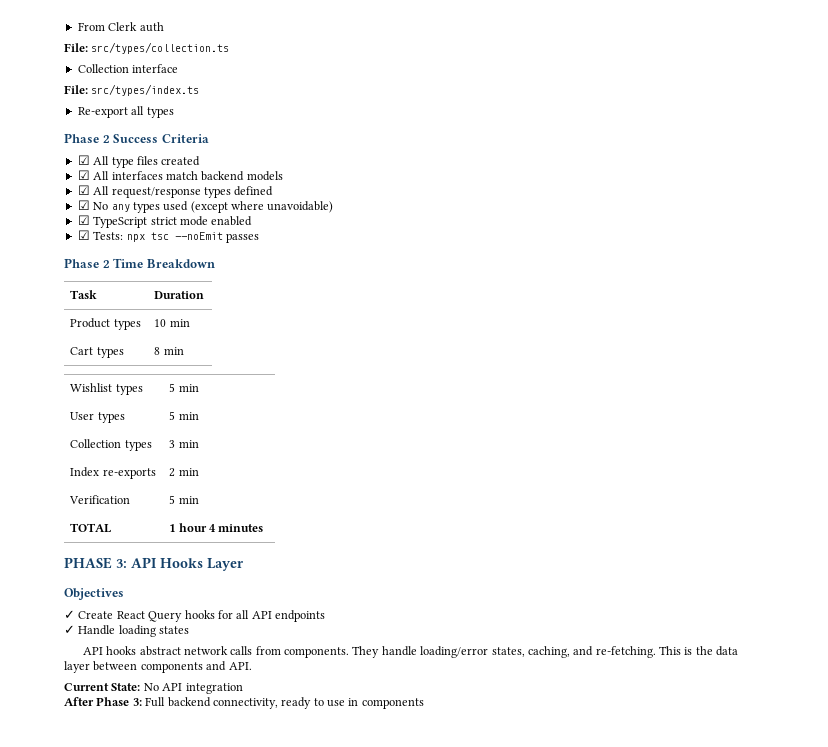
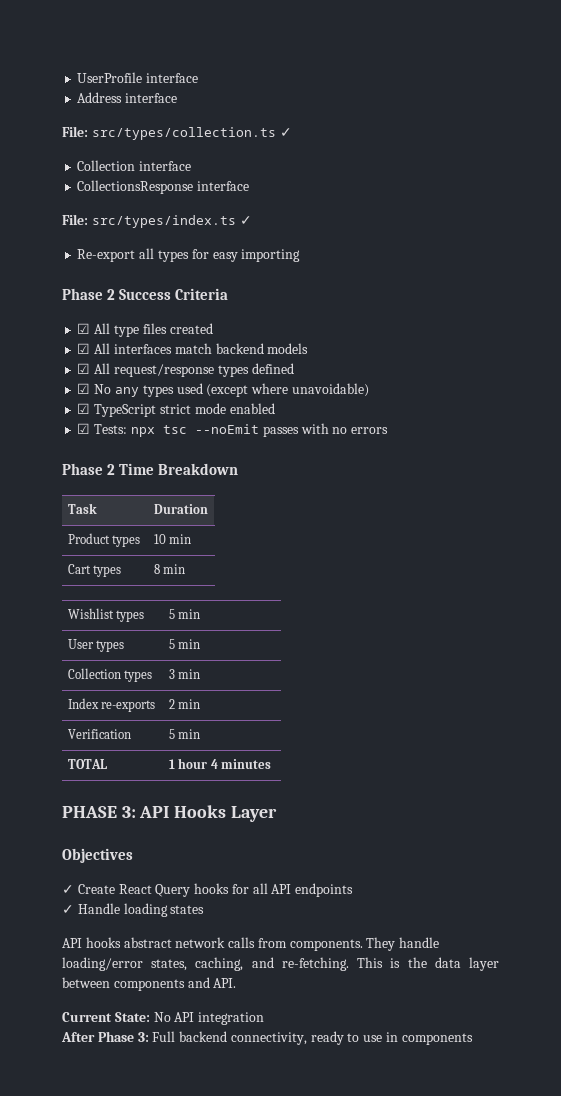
[77,22,164,32] From Clerk auth -> [77,72,199,83] [77,92,178,103] UserProfile interface // Address interface
(230, 48) none -> [279,128,292,137] ✓
(179, 68) none -> [77,180,250,194] // CollectionsResponse interface
(200, 90) none -> [239,216,252,225] ✓
(174, 112) none -> [191,249,301,262] for easy importing
(259, 238) none -> [300,423,389,434] with no errors

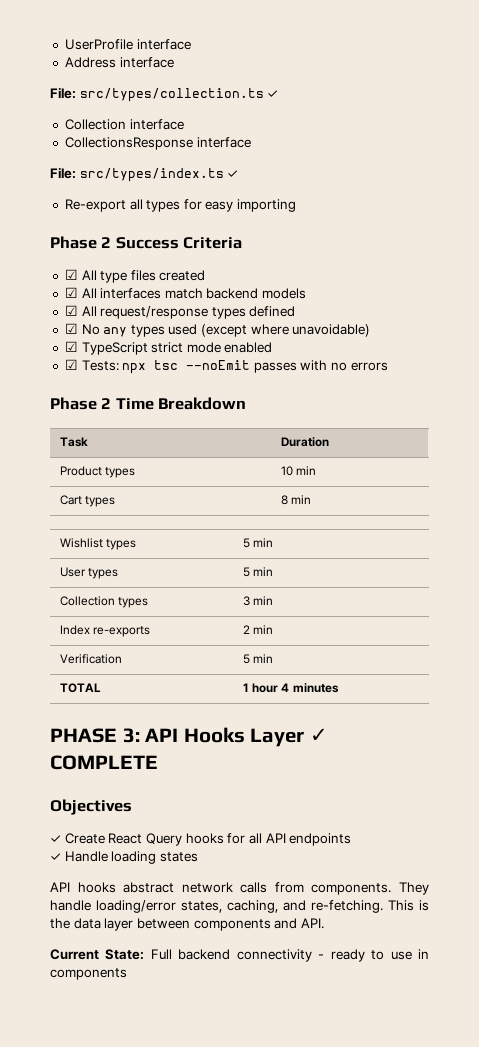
(277, 814) none -> [309,728,328,742] [50,755,158,770] ✓ COMPLETE
[153,1012,265,1025] [61,1031,307,1045] No API integration // After Phase 3: Full backend connectivity, -> [150,949,325,962] Full backend connectivity -

